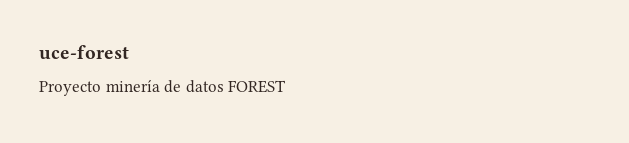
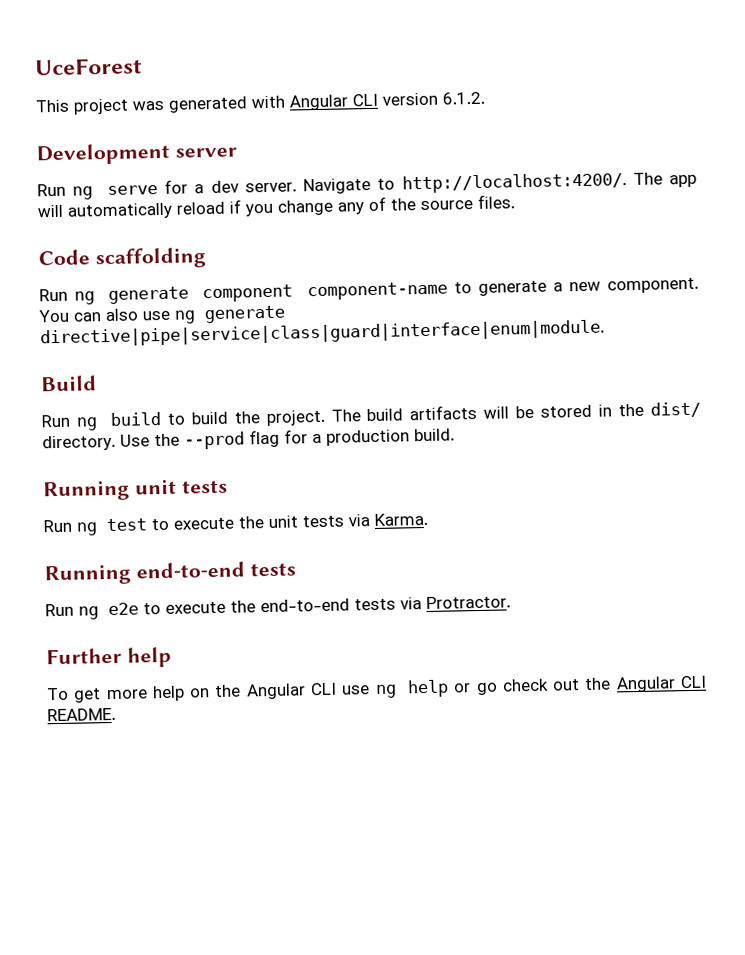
[39,45,129,60] [39,80,287,96] uce-forest // Proyecto minería de datos FOREST -> [34,57,142,76] [35,91,485,115] [36,142,237,166] [37,172,697,200] [37,194,515,220] [38,247,206,270] [39,277,699,305] [38,305,286,324] [40,319,605,348] [41,375,97,392] [41,401,701,431] [42,428,455,452] [43,479,228,502] [43,512,428,536] [44,561,296,586] [45,595,511,620] [46,646,172,668] [46,675,707,703] [47,707,116,722] UceForest // This project was generated with Angular CLI version 6.1.2. // Development server // Run ng serve for a dev server. Navigate to http://localhost:4200/. The app will automatically reload if you change any of the source files. // Code scaffolding // Run ng generate component component-name to generate a new component. You can also use ng generate directive|pipe|service|class|guard|interface|enum|module. // Build // Run ng build to build the project. The build artifacts will be stored in the dist/ directory. Use the --prod flag for a production build. // Running unit tests // Run ng test to execute the unit tests via Karma. // Running end-to-end tests // Run ng e2e to execute the end-to-end tests via Protractor. // Further help // To get more help on the Angular CLI use ng help or go check out the Angular CLI README.

